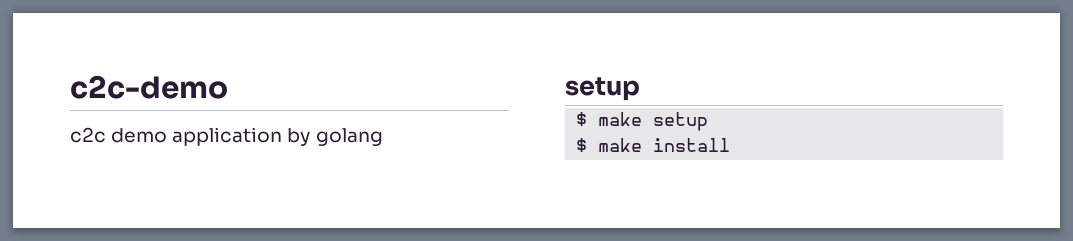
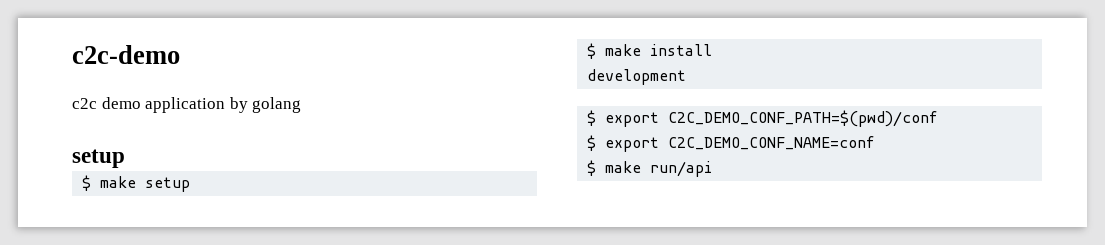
(731, 145) none -> [587,69,687,85] [587,110,939,127] [587,135,876,152] [587,160,713,177] // development // $ export C2C_DEMO_CONF_PATH=$(pwd)/conf // $ export C2C_DEMO_CONF_NAME=conf // $ make run/api

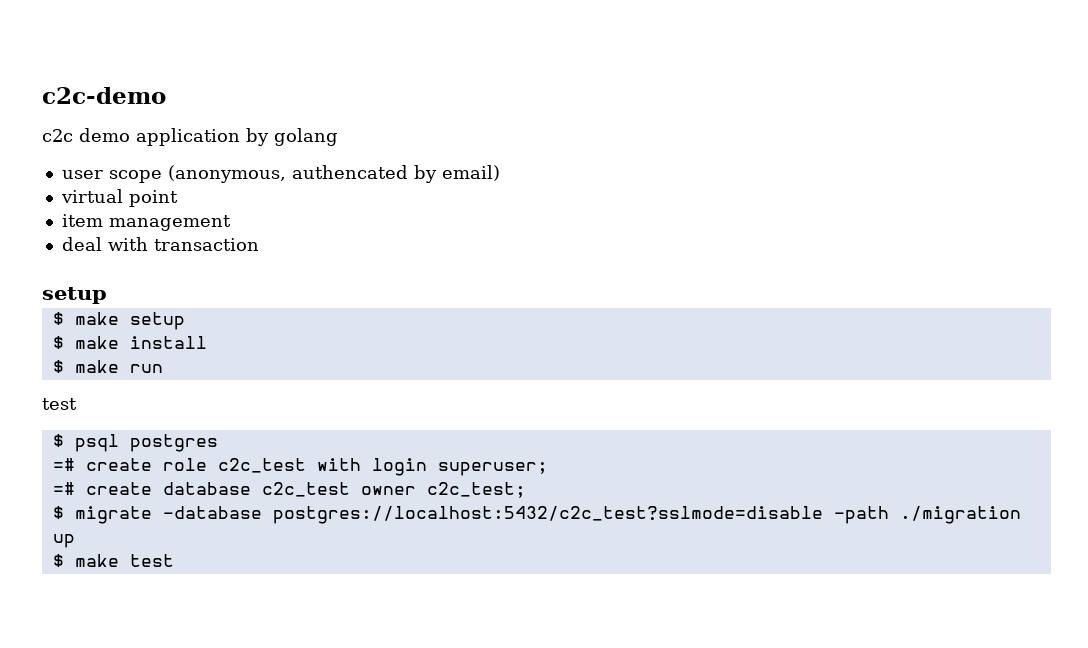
(302, 105) none -> [61,165,500,183] [60,189,178,207] [61,214,231,231] [61,237,259,251] // user scope (anonymous, authencated by email) // virtual point // item management // deal with transaction
[587,69,687,85] [587,110,939,127] [587,135,876,152] [587,160,713,177] development // $ export C2C_DEMO_CONF_PATH=$(pwd)/conf // $ export C2C_DEMO_CONF_NAME=conf // $ make run/api -> [52,360,163,373] [42,398,77,410] [52,434,218,452] [52,458,548,476] [52,482,526,498] [52,506,1021,524] [52,534,75,548] [52,554,174,567] $ make run // test // $ psql postgres // =# create role c2c_test with login superuser; // =# create database c2c_test owner c2c_test; // $ migrate -database postgres://localhost:5432/c2c_test?sslmode=disable -path ./migration up // $ make test

